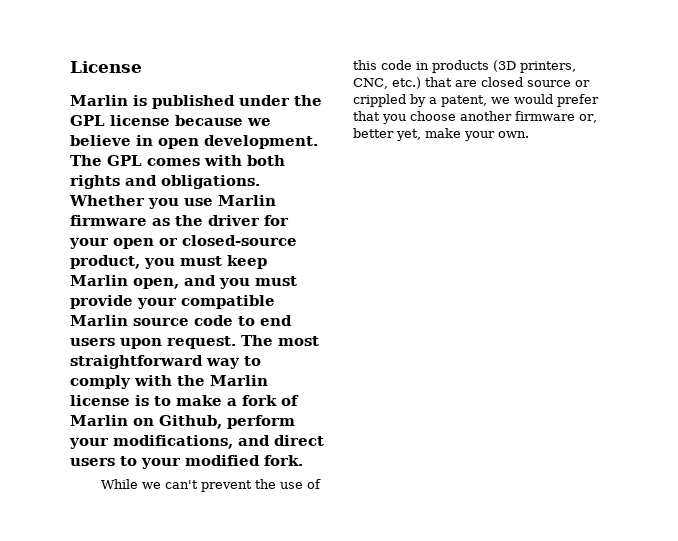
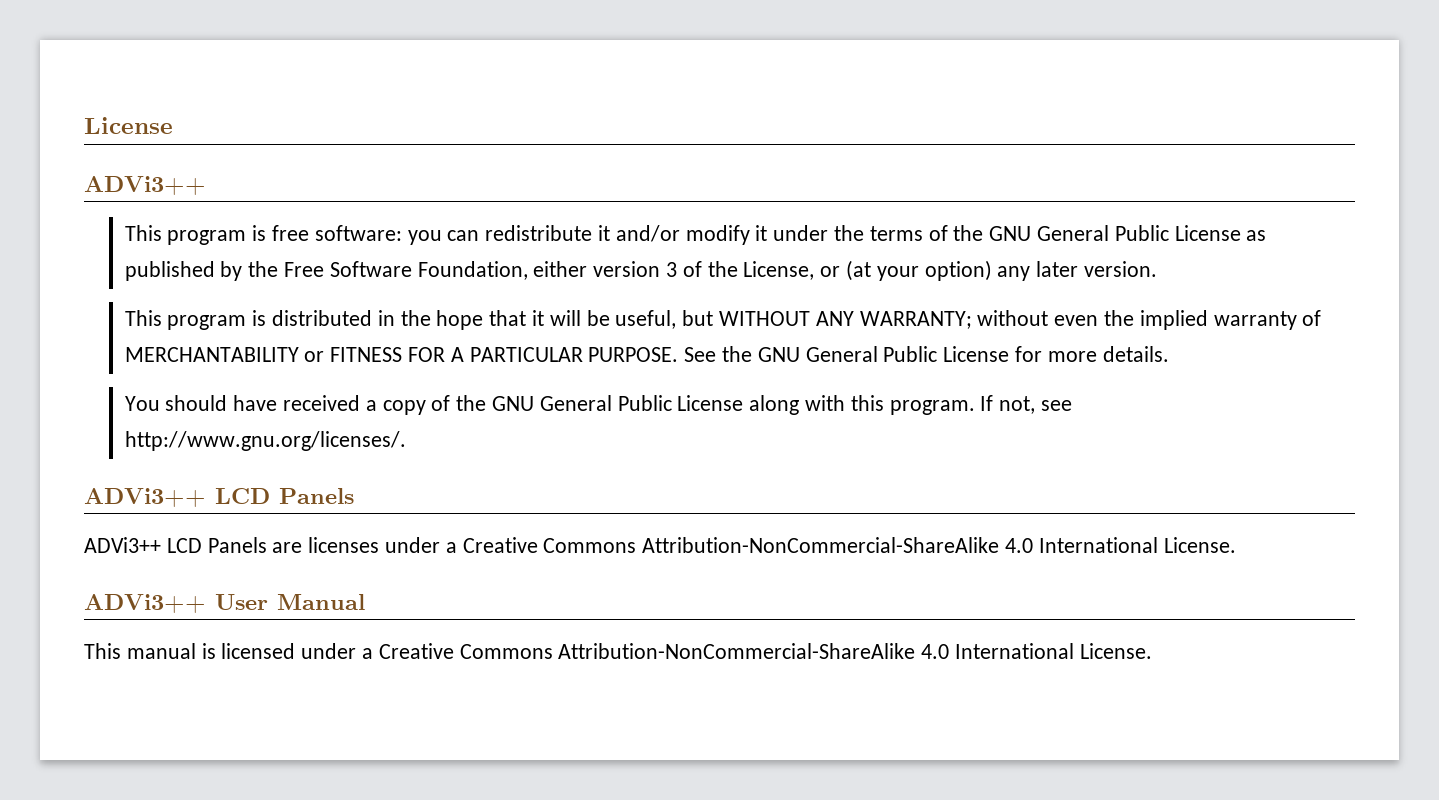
[70,95,322,109] [70,115,271,126] [70,135,318,149] [70,155,285,166] [70,175,260,189] [69,195,276,209] [70,215,289,226] [69,235,297,249] [70,255,267,269] [70,275,297,289] [70,295,275,309] [70,315,292,326] [70,335,319,349] [70,355,261,369] [70,375,268,389] [70,395,299,406] [70,415,295,429] [69,435,324,449] [70,455,303,469] [100,479,321,492] [353,60,576,73] [353,77,590,89] [353,94,599,107] [353,111,597,124] [353,128,529,141] Marlin is published under the GPL license because we believe in open development. The GPL comes with both rights and obligations. Whether you use Marlin firmware as the driver for your open or closed-source product, you must keep Marlin open, and you must provide your compatible Marlin source code to end users upon request. The most straightforward way to comply with the Marlin license is to make a fork of Marlin on Github, perform your modifications, and direct users to your modified fork. // While we can't prevent the use of this code in products (3D printers, CNC, etc.) that are closed source or crippled by a patent, we would prefer that you choose another firmware or, better yet, make your own. -> [84,176,206,195] [124,225,1267,245] [124,260,1157,281] [124,310,1322,330] [124,346,1169,362] [124,395,1072,415] [124,431,406,451] [84,488,354,507] [84,537,1236,553] [84,594,365,613] [84,643,1152,659] ADVi3++ // This program is free software: you can redistribute it and/or modify it under the terms of the GNU General Public License as published by the Free Software Foundation, either version 3 of the License, or (at your option) any later version. // This program is distributed in the hope that it will be useful, but WITHOUT ANY WARRANTY; without even the implied warranty of MERCHANTABILITY or FITNESS FOR A PARTICULAR PURPOSE. See the GNU General Public License for more details. // You should have received a copy of the GNU General Public License along with this program. If not, see http://www.gnu.org/licenses/. // ADVi3++ LCD Panels // ADVi3++ LCD Panels are licenses under a Creative Commons Attribution-NonCommercial-ShareAlike 4.0 International License. // ADVi3++ User Manual // This manual is licensed under a Creative Commons Attribution-NonCommercial-ShareAlike 4.0 International License.

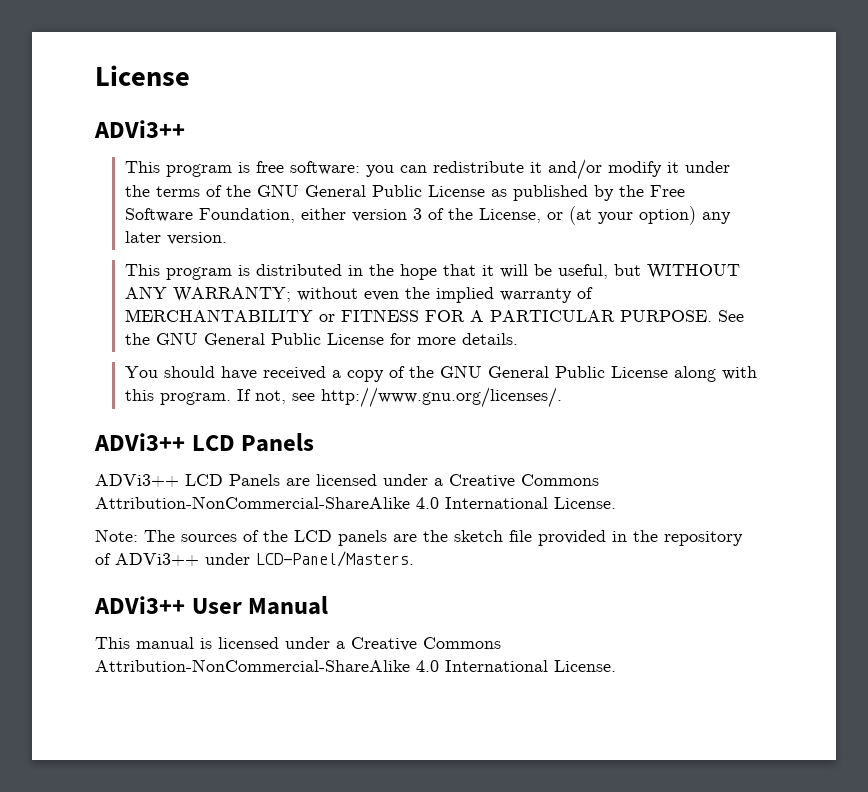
[308,537,1236,553] licenses under a Creative Commons Attribution-NonCommercial-ShareAlike 4.0 International License. -> [316,474,599,488] [95,496,616,509] [95,529,743,546] [95,551,414,567] licensed under a Creative Commons Attribution-NonCommercial-ShareAlike 4.0 International License. // Note: The sources of the LCD panels are the sketch file provided in the repository of ADVi3++ under LCD-Panel/Masters.

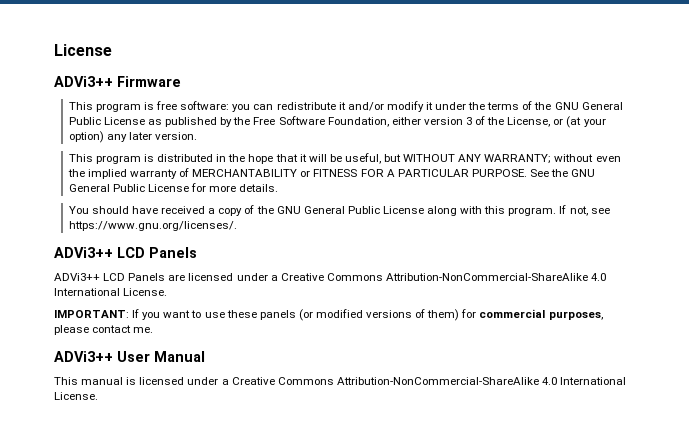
(185, 129) none -> [117,76,181,87] Firmware
[320,387,562,408] http://www.gnu.org/licenses/. -> [68,221,237,231] https://www.gnu.org/licenses/.
[95,529,743,546] [95,551,414,567] Note: The sources of the LCD panels are the sketch file provided in the repository of ADVi3++ under LCD-Panel/Masters. -> [54,309,603,321] [54,325,154,335] IMPORTANT: If you want to use these panels (or modified versions of them) for commercial purposes, please contact me.

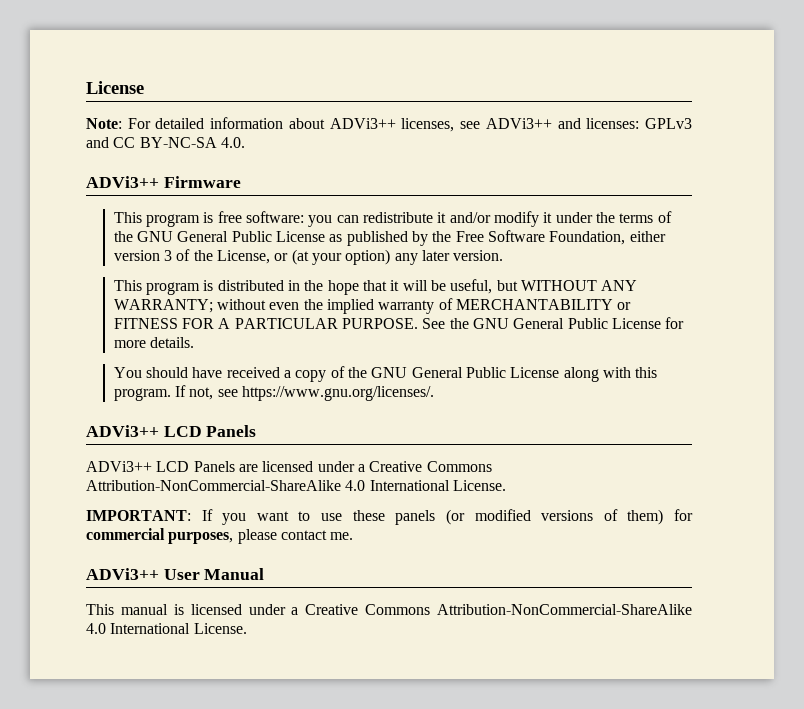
[54,44,112,56] License -> [86,81,144,94] [86,117,693,132] [86,137,245,148] License // Note: For detailed information about ADVi3++ licenses, see ADVi3++ and licenses: GPLv3 and CC BY-NC-SA 4.0.

